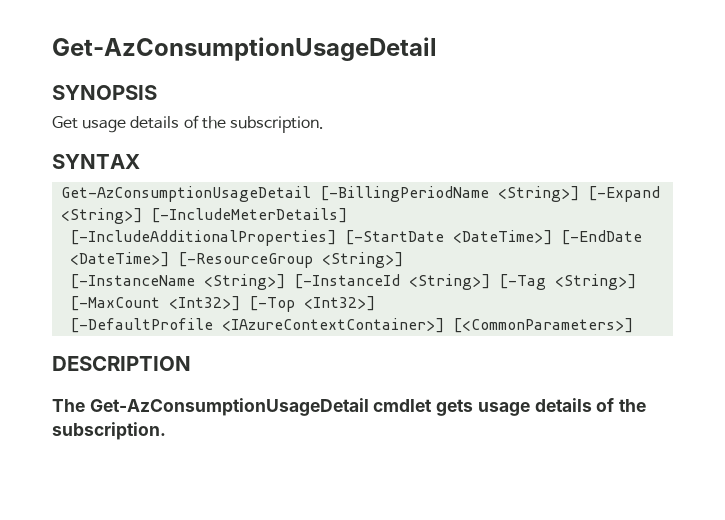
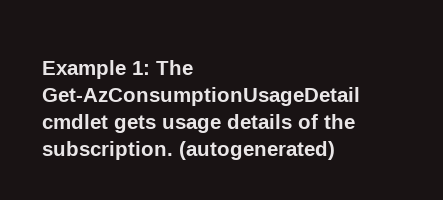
[52,37,437,61] [52,85,157,100] [52,115,324,133] [52,154,140,169] [61,186,661,202] [61,208,348,224] [70,230,643,246] [70,252,404,268] [70,274,637,290] [70,296,376,312] [70,318,634,333] [52,356,191,371] Get-AzConsumptionUsageDetail // SYNOPSIS // Get usage details of the subscription. // SYNTAX // Get-AzConsumptionUsageDetail [-BillingPeriodName <String>] [-Expand <String>] [-IncludeMeterDetails] // [-IncludeAdditionalProperties] [-StartDate <DateTime>] [-EndDate <DateTime>] [-ResourceGroup <String>] // [-InstanceName <String>] [-InstanceId <String>] [-Tag <String>] [-MaxCount <Int32>] [-Top <Int32>] // [-DefaultProfile <IAzureContextContainer>] [<CommonParameters>] // DESCRIPTION // -> [42,60,150,79] Example 1:
(166, 431) none -> [179,141,335,160] (autogenerated)

